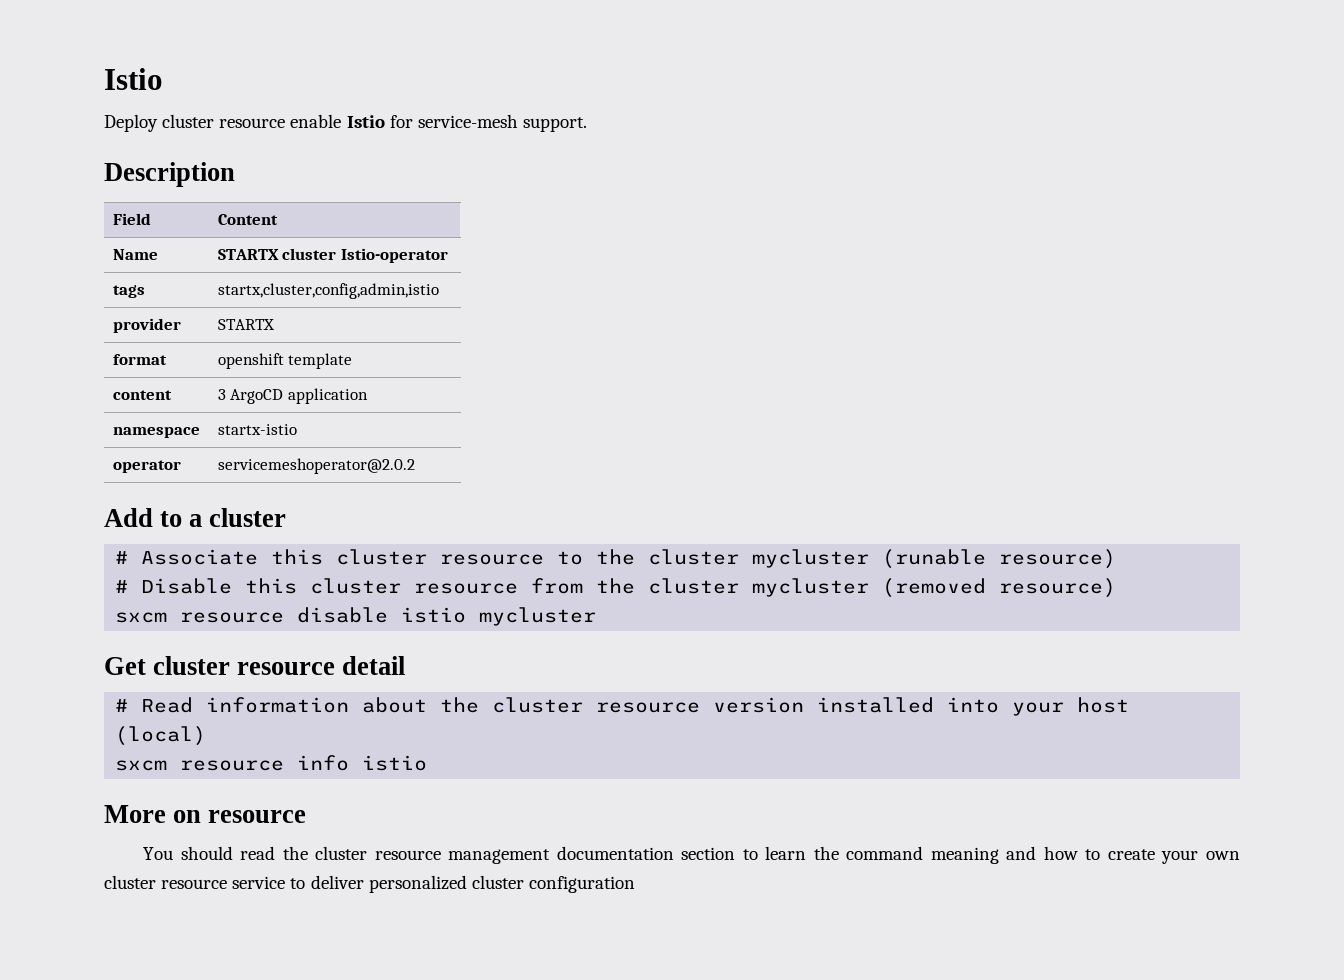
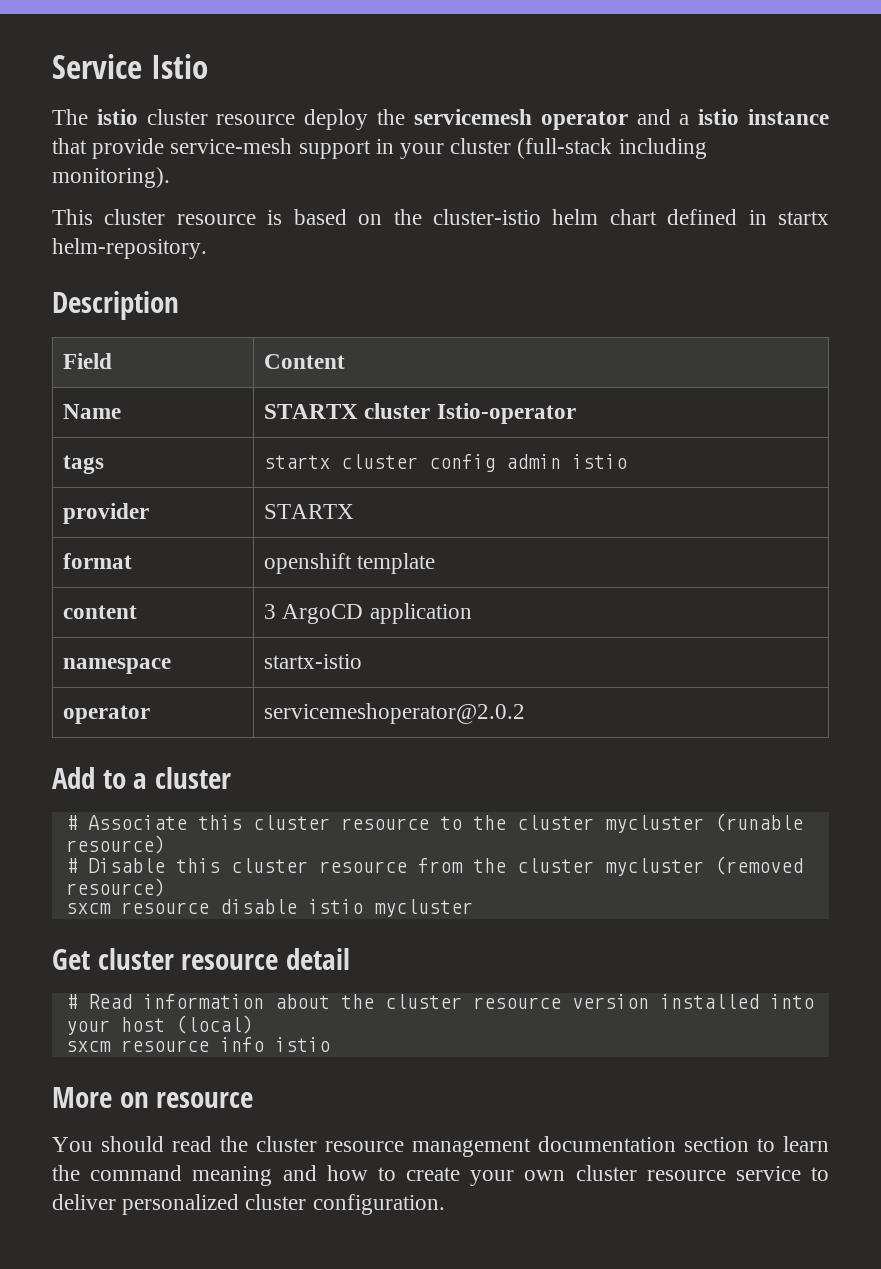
(104, 79) none -> [52,54,142,79] Service
[104,114,587,132] Deploy cluster resource enable Istio for service-mesh support. -> [52,109,829,130] [52,138,707,159] [52,167,170,188] [52,209,829,225] [52,238,207,259] The istio cluster resource deploy the servicemesh operator and a istio instance that provide service-mesh support in your cluster (full-stack including monitoring). // This cluster resource is based on the cluster-istio helm chart defined in startx helm-repository.
[217,283,439,299] startx,cluster,config,admin,istio -> [264,454,628,472] startx cluster config admin istio
[528,876,635,893] configuration -> [312,1194,445,1215] configuration.

